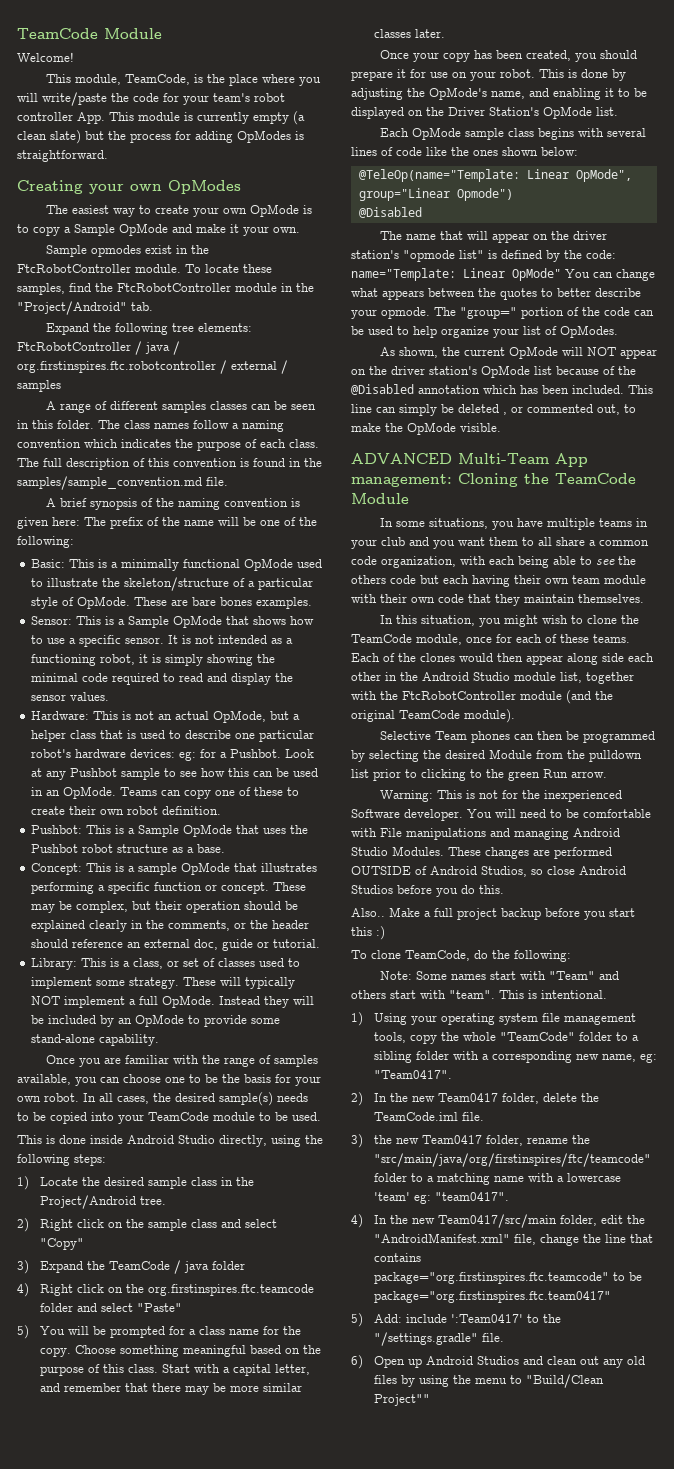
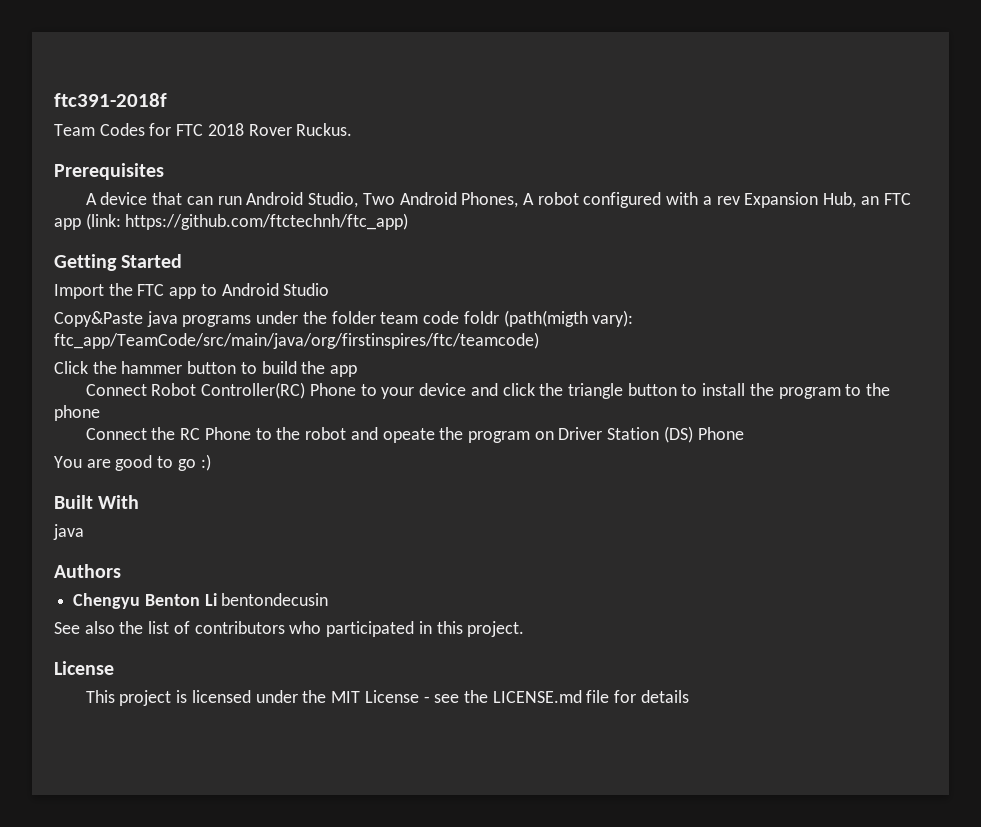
[17,28,162,39] [17,52,74,62] [45,74,321,86] [17,92,285,106] [17,111,305,125] [17,130,304,144] [17,150,108,162] [17,180,241,194] [45,204,312,217] [17,223,300,236] [45,245,209,257] [17,264,272,273] [17,283,314,295] [17,301,153,315] [45,323,252,335] [17,341,180,355] [17,360,288,374] [17,380,61,392] [45,401,316,413] [17,420,284,432] [17,439,319,451] [17,458,322,470] [17,476,228,490] [45,498,300,510] [17,517,317,529] [17,536,74,548] [30,558,322,571] [30,577,313,591] [30,596,312,609] [30,615,314,628] [30,635,293,647] [30,654,275,666] [30,673,293,685] [30,692,109,701] [30,710,300,723] [30,730,314,742] [30,749,314,761] [30,768,318,780] [30,786,299,799] [30,806,221,815] [30,824,308,837] [30,844,225,853] [30,862,317,875] [30,882,306,894] [30,901,298,913] [30,920,309,932] [30,939,320,951] [30,958,300,970] [30,977,295,989] [30,995,314,1008] [30,1014,280,1027] [30,1034,159,1046] [45,1055,318,1067] [17,1074,321,1086] [17,1092,308,1106] [17,1112,321,1124] [17,1135,323,1147] [17,1154,106,1166] [17,1176,254,1190] [39,1195,166,1209] [17,1218,277,1232] [39,1238,84,1250] [17,1260,245,1274] [17,1283,314,1297] [39,1303,182,1312] [17,1325,301,1339] [39,1345,321,1357] [39,1364,310,1376] [39,1383,302,1395] [373,29,445,38] [379,50,637,62] [351,69,626,81] [351,87,647,100] [351,106,618,119] [379,127,646,140] [351,147,578,156] [358,169,632,182] [358,188,513,201] [358,207,422,218] [379,231,607,243] [351,250,616,262] [351,268,655,281] [351,288,641,300] [351,307,654,319] [351,325,618,338] [379,346,657,359] [351,365,636,378] [351,384,653,395] [351,404,636,416] [351,422,501,435] [351,453,588,467] [351,473,636,487] [351,493,409,504] [379,518,648,530] [351,537,649,549] [351,556,636,568] [351,575,646,587] [351,594,644,606] [379,615,639,627] [351,634,630,645] [351,653,654,665] [351,672,634,684] [351,690,613,704] [351,709,515,723] [379,731,655,743] [351,749,642,762] [351,769,607,781] [379,790,622,802] [351,809,651,821] [351,828,620,840] [351,846,612,859] [351,866,626,877] [351,885,504,897] [351,907,635,920] [351,926,385,940] [351,950,571,962] [379,971,619,980] [351,990,607,999] [351,1012,636,1026] [373,1032,639,1044] [373,1051,657,1063] [373,1070,452,1079] [351,1092,599,1106] [373,1112,484,1121] [351,1134,590,1148] [373,1153,651,1167] [373,1173,621,1185] [373,1192,509,1204] [351,1214,645,1228] [373,1233,653,1246] [373,1253,421,1262] [373,1272,642,1284] [373,1291,611,1303] [351,1313,561,1327] [373,1332,504,1346] [351,1355,645,1369] [373,1374,604,1388] [373,1394,430,1406] TeamCode Module // Welcome! // This module, TeamCode, is the place where you will write/paste the code for your team's robot controller App. This module is currently empty (a clean slate) but the process for adding OpModes is straightforward. // Creating your own OpModes // The easiest way to create your own OpMode is to copy a Sample OpMode and make it your own. // Sample opmodes exist in the FtcRobotController module. To locate these samples, find the FtcRobotController module in the "Project/Android" tab. // Expand the following tree elements: FtcRobotController / java / org.firstinspires.ftc.robotcontroller / external / samples // A range of different samples classes can be seen in this folder. The class names follow a naming convention which indicates the purpose of each class. The full description of this convention is found in the samples/sample_convention.md file. // A brief synopsis of the naming convention is given here: The prefix of the name will be one of the following: // Basic: This is a minimally functional OpMode used to illustrate the skeleton/structure of a particular style of OpMode. These are bare bones examples. // Sensor: This is a Sample OpMode that shows how to use a specific sensor. It is not intended as a functioning robot, it is simply showing the minimal code required to read and display the sensor values. // Hardware: This is not an actual OpMode, but a helper class that is used to describe one particular robot's hardware devices: eg: for a Pushbot. Look at any Pushbot sample to see how this can be used in an OpMode. Teams can copy one of these to create their own robot definition. // Pushbot: This is a Sample OpMode that uses the Pushbot robot structure as a base. // Concept: This is a sample OpMode that illustrates performing a specific function or concept. These may be complex, but their operation should be explained clearly in the comments, or the header should reference an external doc, guide or tutorial. // Library: This is a class, or set of classes used to implement some strategy. These will typically NOT implement a full OpMode. Instead they will be included by an OpMode to provide some stand-alone capability. // Once you are familiar with the range of samples available, you can choose one to be the basis for your own robot. In all cases, the desired sample(s) needs to be copied into your TeamCode module to be used. // This is done inside Android Studio directly, using the following steps: // 1) Locate the desired sample class in the Project/Android tree. // 2) Right click on the sample class and select "Copy" // 3) Expand the TeamCode / java folder // 4) Right click on the org.firstinspires.ftc.teamcode folder and select "Paste" // 5) You will be prompted for a class name for the copy. Choose something meaningful based on the purpose of this class. Start with a capital letter, and remember that there may be more similar classes later. // Once your copy has been created, you should prepare it for use on your robot. This is done by adjusting the OpMode's name, and enabling it to be displayed on the Driver Station's OpMode list. // Each OpMode sample class begins with several lines of code like the ones shown below: // @TeleOp(name="Template: Linear OpMode", group="Linear Opmode") // @Disabled // The name that will appear on the driver station's "opmode list" is defined by the code: name="Template: Linear OpMode" You can change what appears between the quotes to better describe your opmode. The "group=" portion of the code can be used to help organize your list of OpModes. // As shown, the current OpMode will NOT appear on the driver station's OpMode list because of the @Disabled annotation which has been included. This line can simply be deleted , or commented out, to make the OpMode visible. // ADVANCED Multi-Team App management: Cloning the TeamCode Module // In some situations, you have multiple teams in your club and you want them to all share a common code organization, with each being able to see the others code but each having their own team module with their own code that they maintain themselves. // In this situation, you might wish to clone the TeamCode module, once for each of these teams. Each of the clones would then appear along side each other in the Android Studio module list, together with the FtcRobotController module (and the original TeamCode module). // Selective Team phones can then be programmed by selecting the desired Module from the pulldown list prior to clicking to the green Run arrow. // Warning: This is not for the inexperienced Software developer. You will need to be comfortable with File manipulations and managing Android Studio Modules. These changes are performed OUTSIDE of Android Studios, so close Android Studios before you do this. // Also.. Make a full project backup before you start this :) // To clone TeamCode, do the following: // Note: Some names start with "Team" and others start with "team". This is intentional. // 1) Using your operating system file management tools, copy the whole "TeamCode" folder to a sibling folder with a corresponding new name, eg: "Team0417". // 2) In the new Team0417 folder, delete the TeamCode.iml file. // 3) the new Team0417 folder, rename the "src/main/java/org/firstinspires/ftc/teamcode" folder to a matching name with a lowercase 'team' eg: "team0417". // 4) In the new Team0417/src/main folder, edit the "AndroidManifest.xml" file, change the line that contains package="org.firstinspires.ftc.teamcode" to be package="org.firstinspires.ftc.team0417" // 5) Add: include ':Team0417' to the "/settings.gradle" file. // 6) Open up Android Studios and clean out any old files by using the menu to "Build/Clean Project"" -> [54,93,167,107] [54,123,353,136] [54,163,164,180] [85,192,911,208] [54,213,409,230] [54,254,183,271] [54,283,330,299] [54,310,634,327] [54,332,539,349] [54,361,358,377] [85,382,891,399] [54,405,100,421] [85,426,744,443] [54,454,211,471] [54,495,140,509] [53,524,84,540] [54,564,121,578] [73,593,329,609] [54,621,525,637] [54,661,114,675] [85,690,689,706] ftc391-2018f // Team Codes for FTC 2018 Rover Ruckus. // Prerequisites // A device that can run Android Studio, Two Android Phones, A robot configured with a rev Expansion Hub, an FTC app (link: https://github.com/ftctechnh/ftc_app) // Getting Started // Import the FTC app to Android Studio // Copy&Paste java programs under the folder team code foldr (path(migth vary): ftc_app/TeamCode/src/main/java/org/firstinspires/ftc/teamcode) // Click the hammer button to build the app // Connect Robot Controller(RC) Phone to your device and click the triangle button to install the program to the phone // Connect the RC Phone to the robot and opeate the program on Driver Station (DS) Phone // You are good to go :) // Built With // java // Authors // Chengyu Benton Li bentondecusin // See also the list of contributors who participated in this project. // License // This project is licensed under the MIT License - see the LICENSE.md file for details

